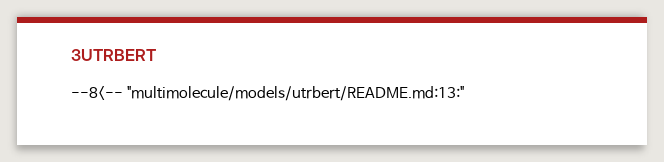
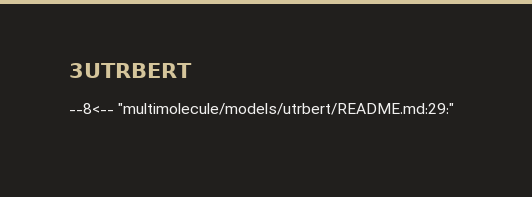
[126,86,464,101] "multimolecule/models/utrbert/README.md:13:" -> [118,103,455,115] "multimolecule/models/utrbert/README.md:29:"

